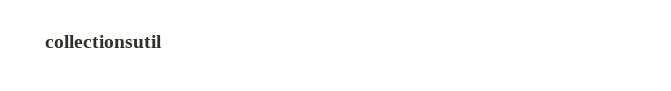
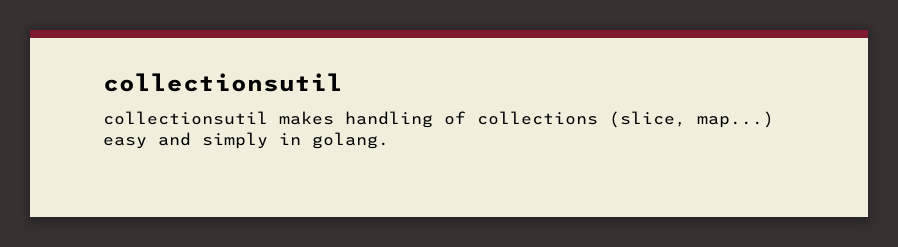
[45,35,162,48] collectionsutil -> [103,73,343,92] [103,111,774,128] [103,132,389,149] collectionsutil // collectionsutil makes handling of collections (slice, map...) easy and simply in golang.

